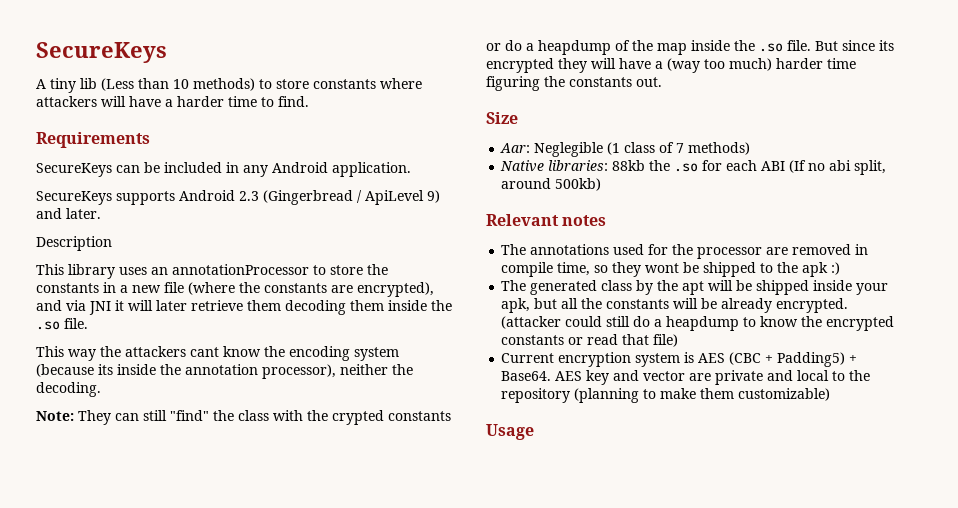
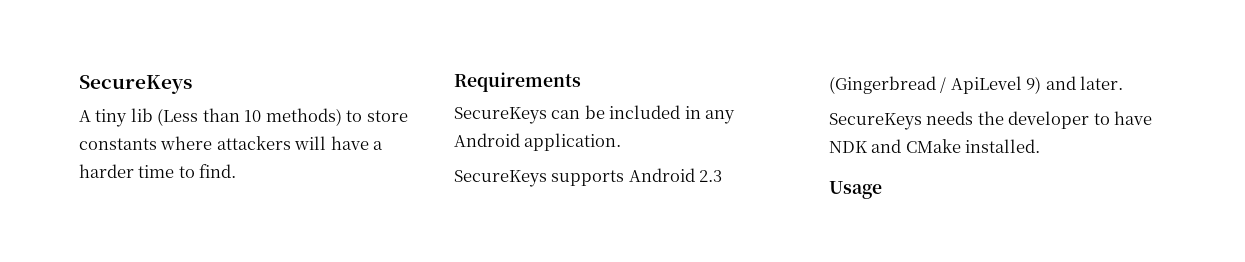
[36,236,112,251] [36,264,388,279] [36,282,434,297] [36,300,452,315] [36,318,88,330] [36,346,399,361] [36,364,413,379] [36,382,101,397] [36,410,451,425] [486,40,894,55] [486,58,856,73] [486,76,662,91] [486,112,518,124] [500,142,751,157] [500,160,887,175] [501,178,602,191] [486,214,607,226] [501,244,869,259] [501,262,841,277] [501,280,889,295] [501,298,849,313] [501,316,895,331] [501,334,679,347] [501,352,858,367] [501,370,871,385] [501,388,831,403] Description // This library uses an annotationProcessor to store the constants in a new file (where the constants are encrypted), and via JNI it will later retrieve them decoding them inside the .so file. // This way the attackers cant know the encoding system (because its inside the annotation processor), neither the decoding. // Note: They can still "find" the class with the crypted constants or do a heapdump of the map inside the .so file. But since its encrypted they will have a (way too much) harder time figuring the constants out. // Size // Aar: Neglegible (1 class of 7 methods) // Native libraries: 88kb the .so for each ABI (If no abi split, around 500kb) // Relevant notes // The annotations used for the processor are removed in compile time, so they wont be shipped to the apk :) // The generated class by the apt will be shipped inside your apk, but all the constants will be already encrypted. (attacker could still do a heapdump to know the encrypted constants or read that file) // Current encryption system is AES (CBC + Padding5) + Base64. AES key and vector are private and local to the repository (planning to make them customizable) -> [829,111,1153,130] [829,139,1041,153] SecureKeys needs the developer to have NDK and CMake installed.

